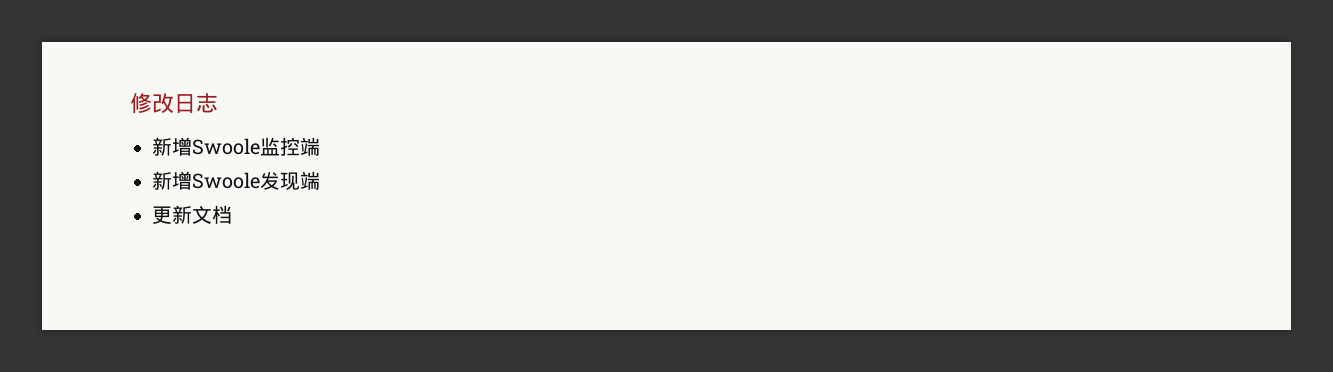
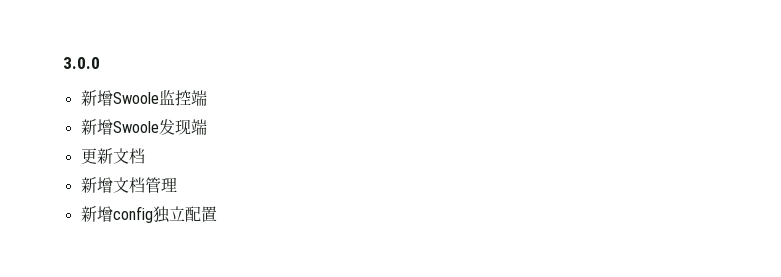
[130,93,218,114] 修改日志 -> [63,57,100,69] 3.0.0
(232, 214) none -> [80,177,177,193] [80,206,217,223] // 新增文档管理 // 新增config独立配置

